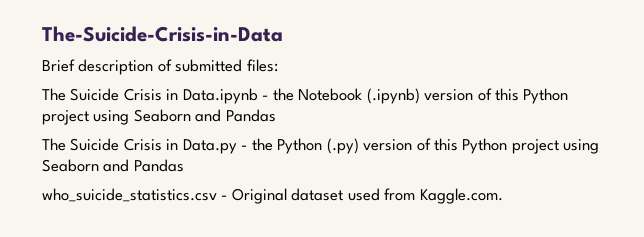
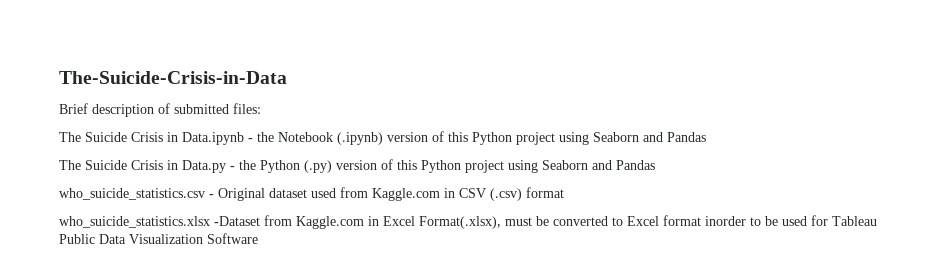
[419,188,503,204] Kaggle.com. -> [372,187,564,201] [59,215,877,229] [59,233,258,244] Kaggle.com in CSV (.csv) format // who_suicide_statistics.xlsx -Dataset from Kaggle.com in Excel Format(.xlsx), must be converted to Excel format inorder to be used for Tableau Public Data Visualization Software

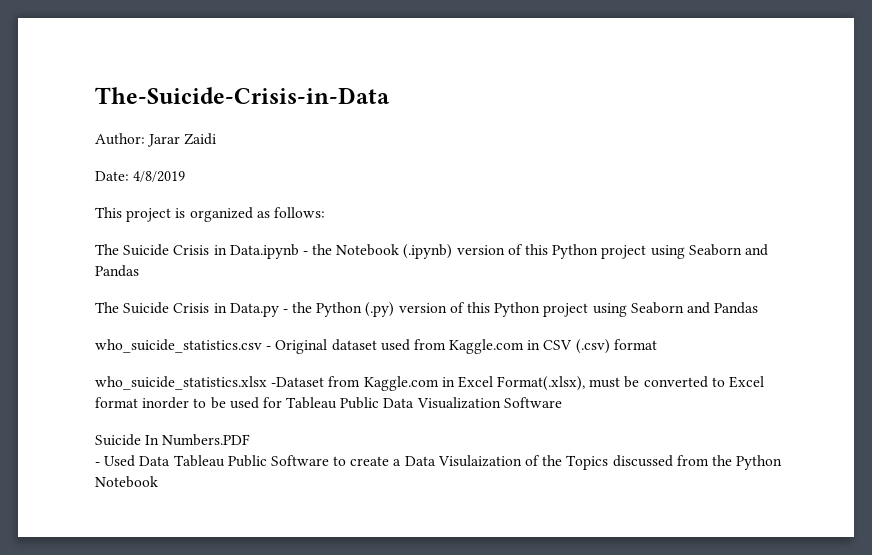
[59,103,261,117] Brief description of submitted files: -> [95,133,217,147] [95,171,186,182] [95,207,325,222] Author: Jarar Zaidi // Date: 4/8/2019 // This project is organized as follows:
(258, 238) none -> [95,434,251,446] [95,455,783,470] [95,476,158,488] // Suicide In Numbers.PDF // - Used Data Tableau Public Software to create a Data Visulaization of the Topics discussed from the Python Notebook

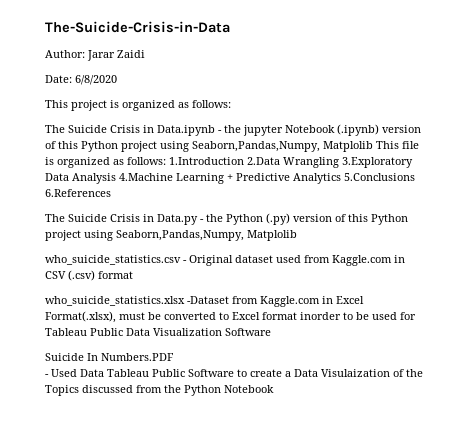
[133,171,186,182] 4/8/2019 -> [75,75,117,85] 6/8/2020
(333, 249) none -> [243,125,283,136] jupyter
[688,244,768,256] [95,265,139,277] Seaborn and Pandas -> [192,141,419,152] [45,157,413,168] [45,173,415,184] [45,189,111,197] Seaborn,Pandas,Numpy, Matplolib This file is organized as follows: 1.Introduction 2.Data Wrangling 3.Exploratory Data Analysis 4.Machine Learning + Predictive Analytics 5.Conclusions 6.References
[630,302,759,314] Seaborn and Pandas -> [116,230,297,241] Seaborn,Pandas,Numpy, Matplolib

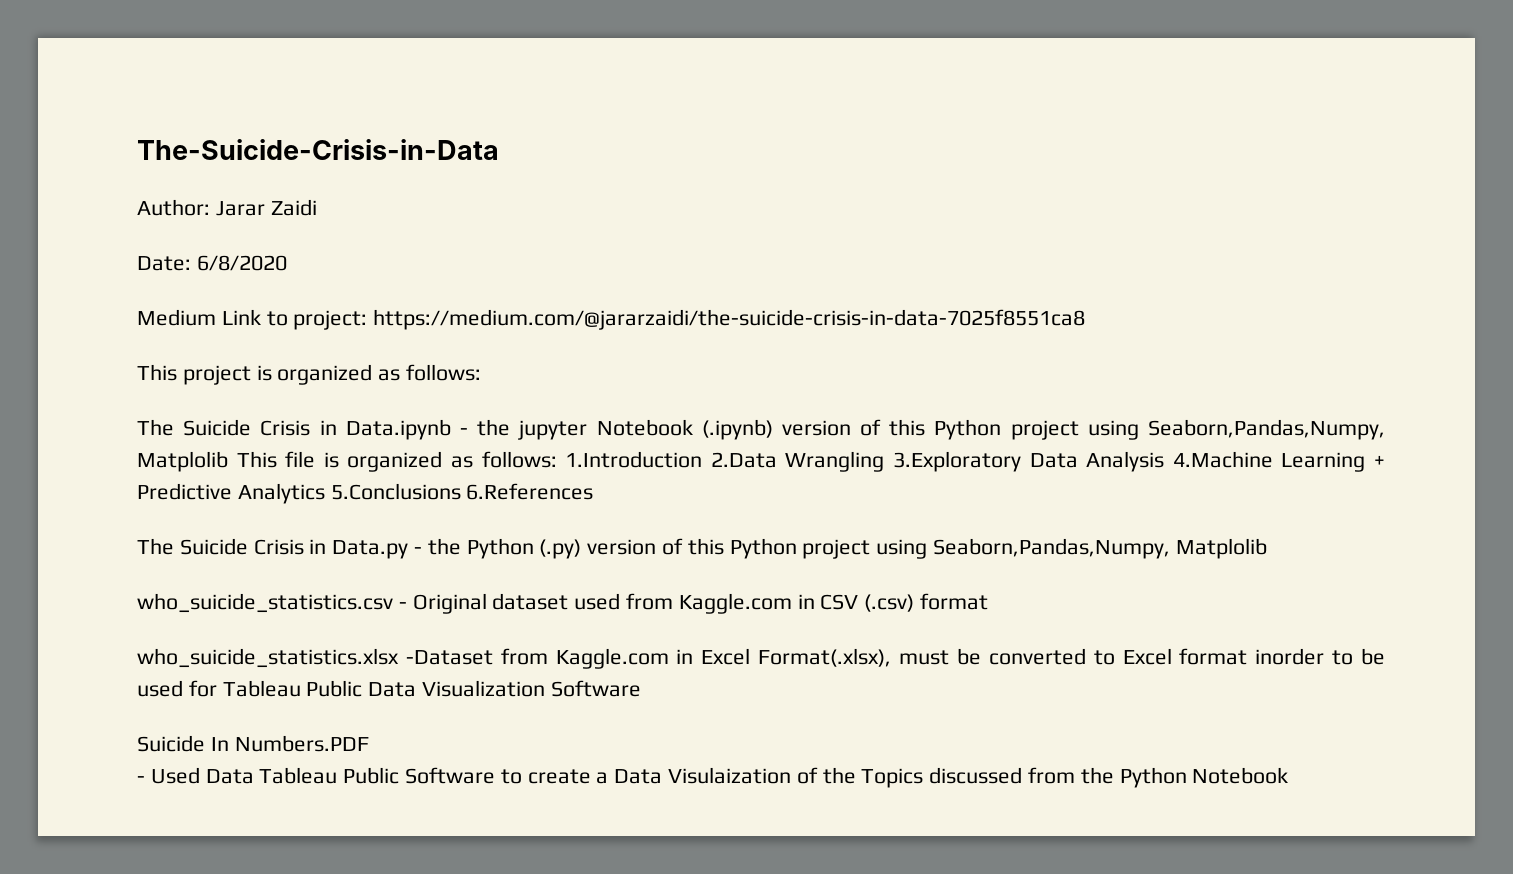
(117, 80) none -> [137,309,1086,330] // Medium Link to project: https://medium.com/@jararzaidi/the-suicide-crisis-in-data-7025f8551ca8

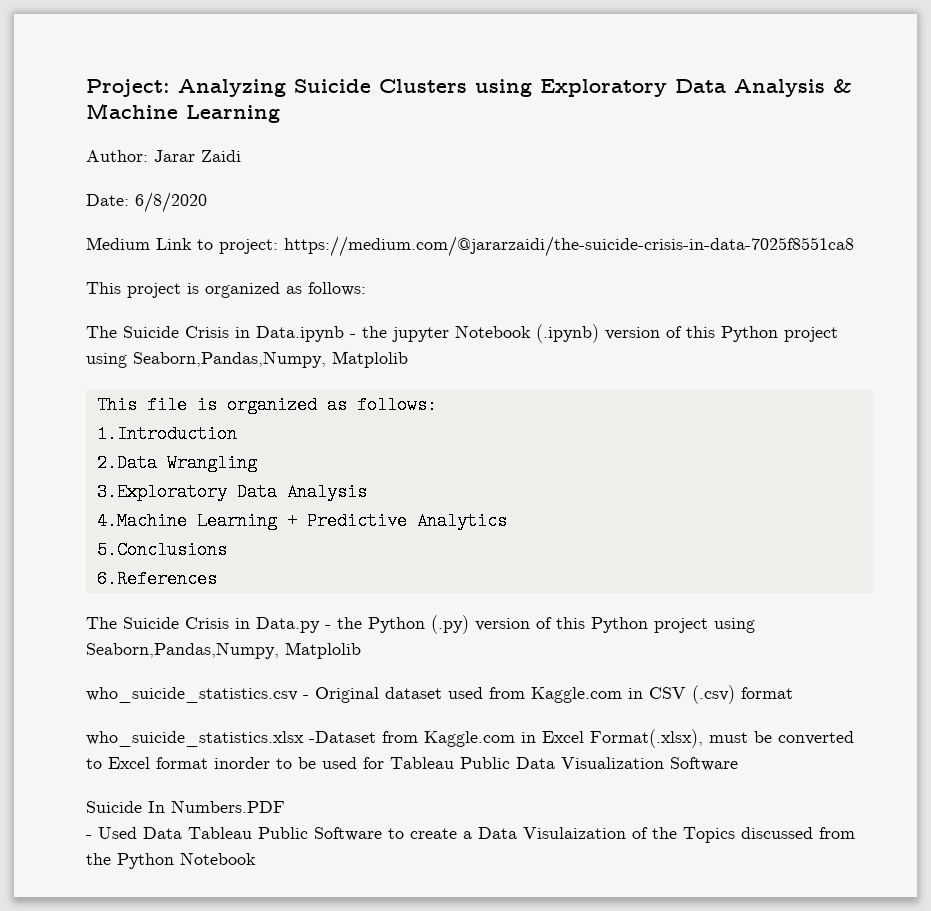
[137,139,499,160] The-Suicide-Crisis-in-Data -> [86,79,852,97] [86,103,280,123] Project: Analyzing Suicide Clusters using Exploratory Data Analysis & Machine Learning
(228, 461) none -> (408, 359) //
(557, 459) none -> (437, 405) //
(703, 459) none -> (237, 434) //
(885, 461) none -> (257, 463) //
(1165, 461) none -> (367, 492) //
(325, 493) none -> (507, 521) //
(461, 491) none -> (227, 550) //

